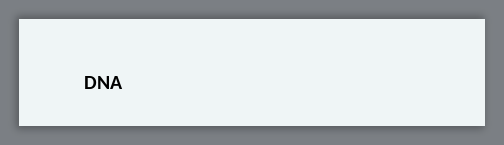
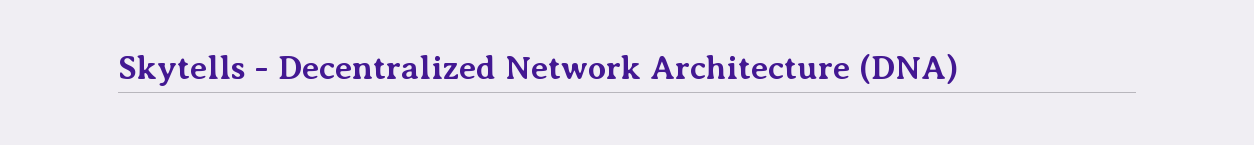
[84,76,123,89] DNA -> [118,54,959,86] Skytells - Decentralized Network Architecture (DNA)

